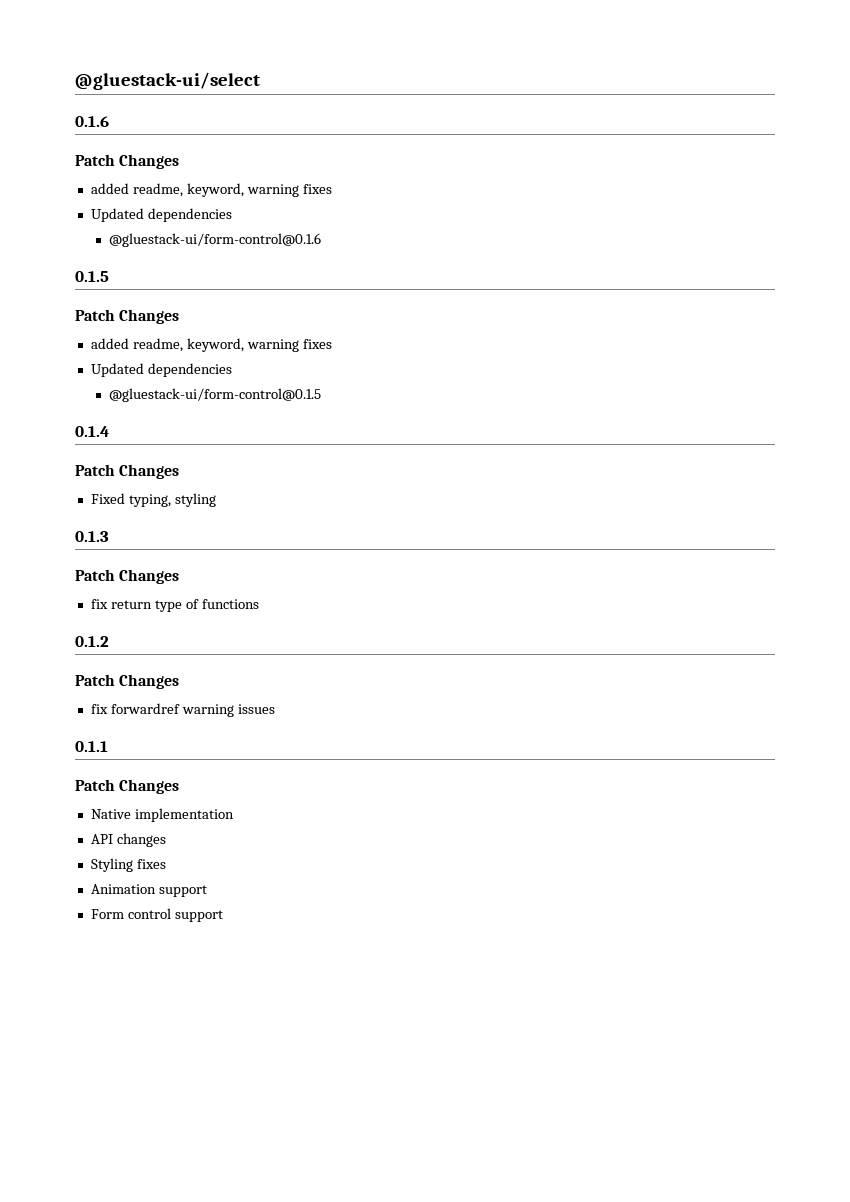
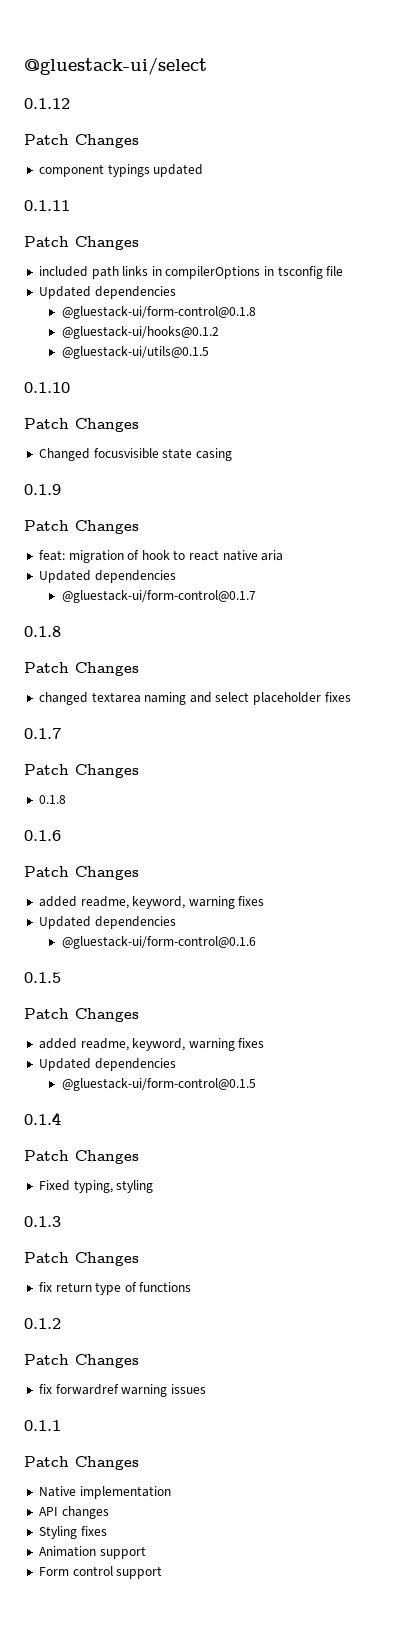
(260, 81) none -> [24,98,70,109] [24,134,139,148] [38,164,204,177] [24,200,70,211] [24,236,139,250] [38,266,344,279] [38,286,176,299] [61,306,256,319] [61,326,219,339] [61,346,209,359] [24,382,70,393] [24,418,139,432] [38,448,232,461] [24,484,61,495] [24,520,139,534] [38,550,284,563] [38,570,176,583] [61,590,256,603] [24,626,61,637] [24,662,139,676] [38,692,351,705] [24,728,61,739] [24,764,139,778] [38,795,66,804] // 0.1.12 // Patch Changes // component typings updated // 0.1.11 // Patch Changes // included path links in compilerOptions in tsconfig file // Updated dependencies // @gluestack-ui/form-control@0.1.8 // @gluestack-ui/hooks@0.1.2 // @gluestack-ui/utils@0.1.5 // 0.1.10 // Patch Changes // Changed focusvisible state casing // 0.1.9 // Patch Changes // feat: migration of hook to react native aria // Updated dependencies // @gluestack-ui/form-control@0.1.7 // 0.1.8 // Patch Changes // changed textarea naming and select placeholder fixes // 0.1.7 // Patch Changes // 0.1.8

